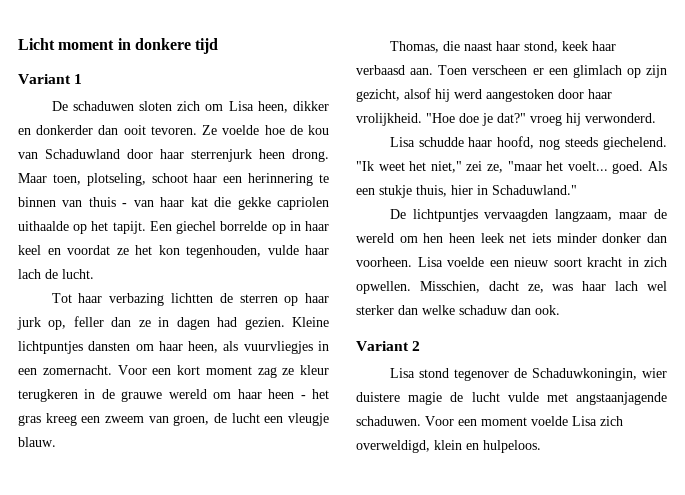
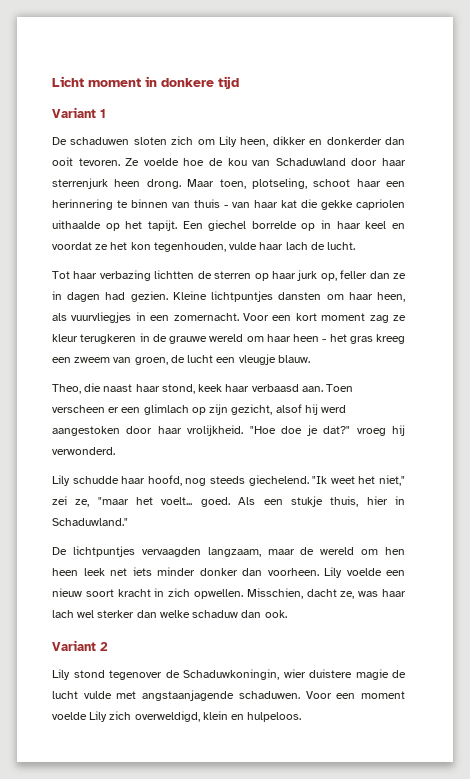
[228,101,254,111] Lisa -> [219,136,237,147] Lily
[389,41,439,53] Thomas, -> [52,384,81,394] Theo,
[389,137,415,147] Lisa -> [52,475,70,486] Lily
[417,257,443,267] Lisa -> [324,567,342,578] Lily
[389,368,415,378] Lisa -> [52,669,70,680] Lily
[572,416,597,426] Lisa -> [89,711,108,722] Lily

